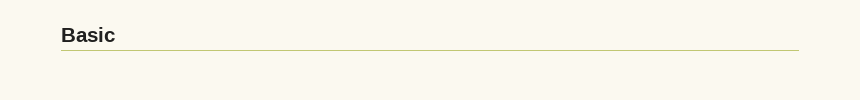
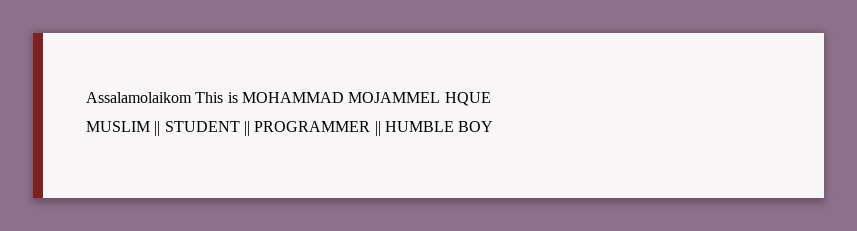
[61,27,115,42] Basic -> [86,92,491,106] [86,121,494,136] Assalamolaikom This is MOHAMMAD MOJAMMEL HQUE // MUSLIM || STUDENT || PROGRAMMER || HUMBLE BOY

